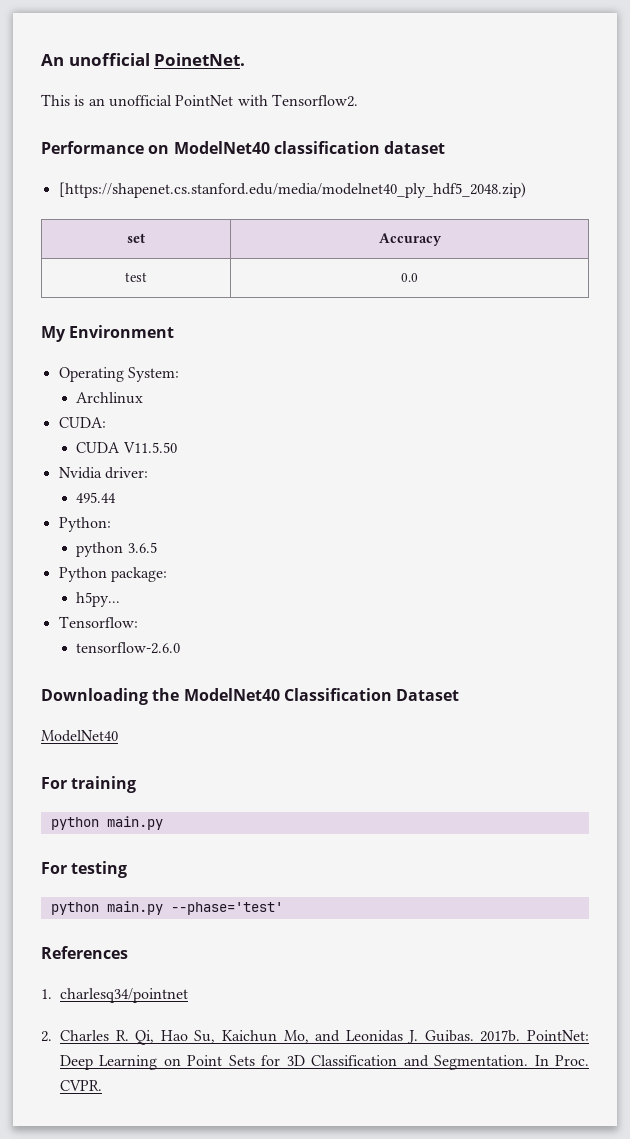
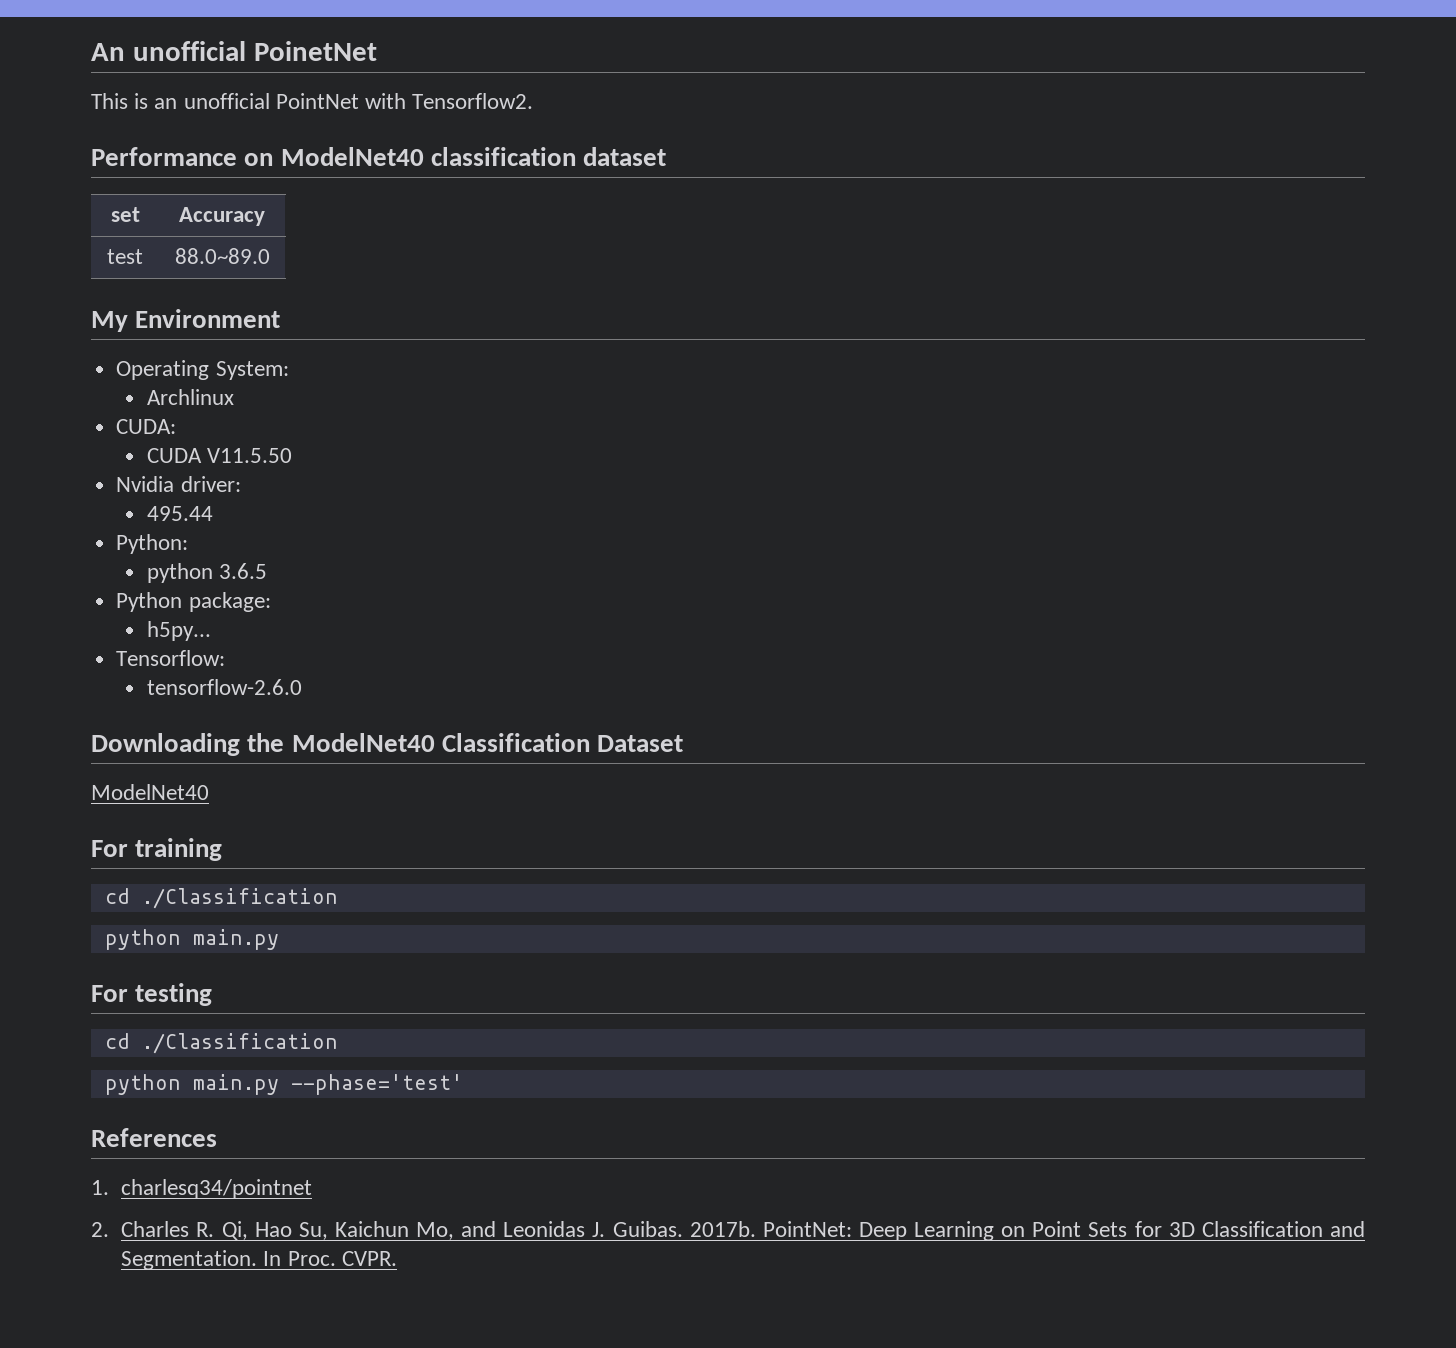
[154,53,246,66] PoinetNet. -> [253,41,377,61] PoinetNet
[58,182,526,198] // [https://shapenet.cs.stanford.edu/media/modelnet40_ply_hdf5_2048.zip) -> (667, 156) none
[401,273,418,282] 0.0 -> [174,248,270,264] 88.0~89.0
(137, 784) none -> [104,888,338,909] // cd ./Classification
(128, 869) none -> [104,1033,338,1054] // cd ./Classification

